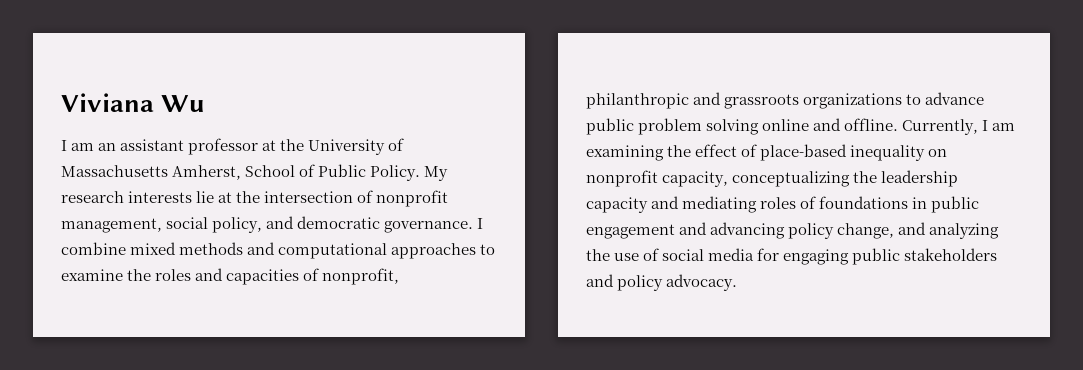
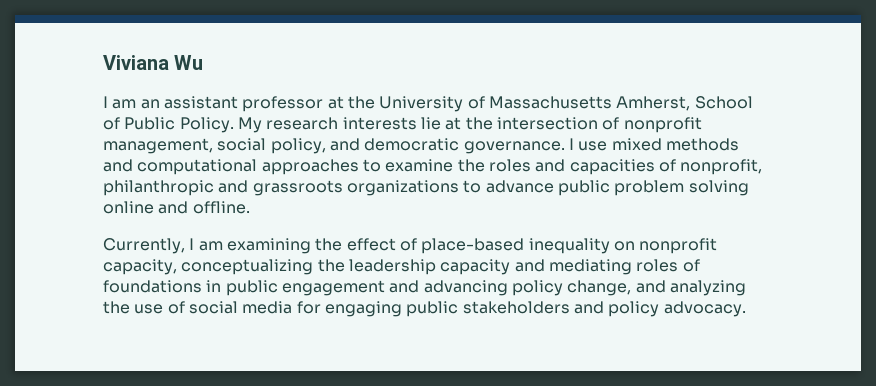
[61,242,126,255] combine -> [578,141,608,151] use
(899, 124) none -> (250, 207) //

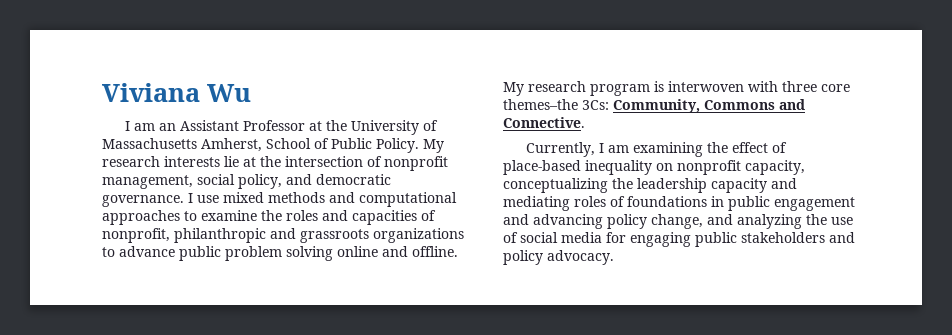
[163,96,324,112] assistant professor -> [180,120,306,131] Assistant Professor
(250, 207) none -> [503,81,850,96] [503,99,805,113] [503,117,585,128] My research program is interwoven with three core themes–the 3Cs: Community, Commons and Connective.

